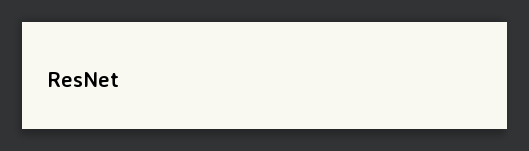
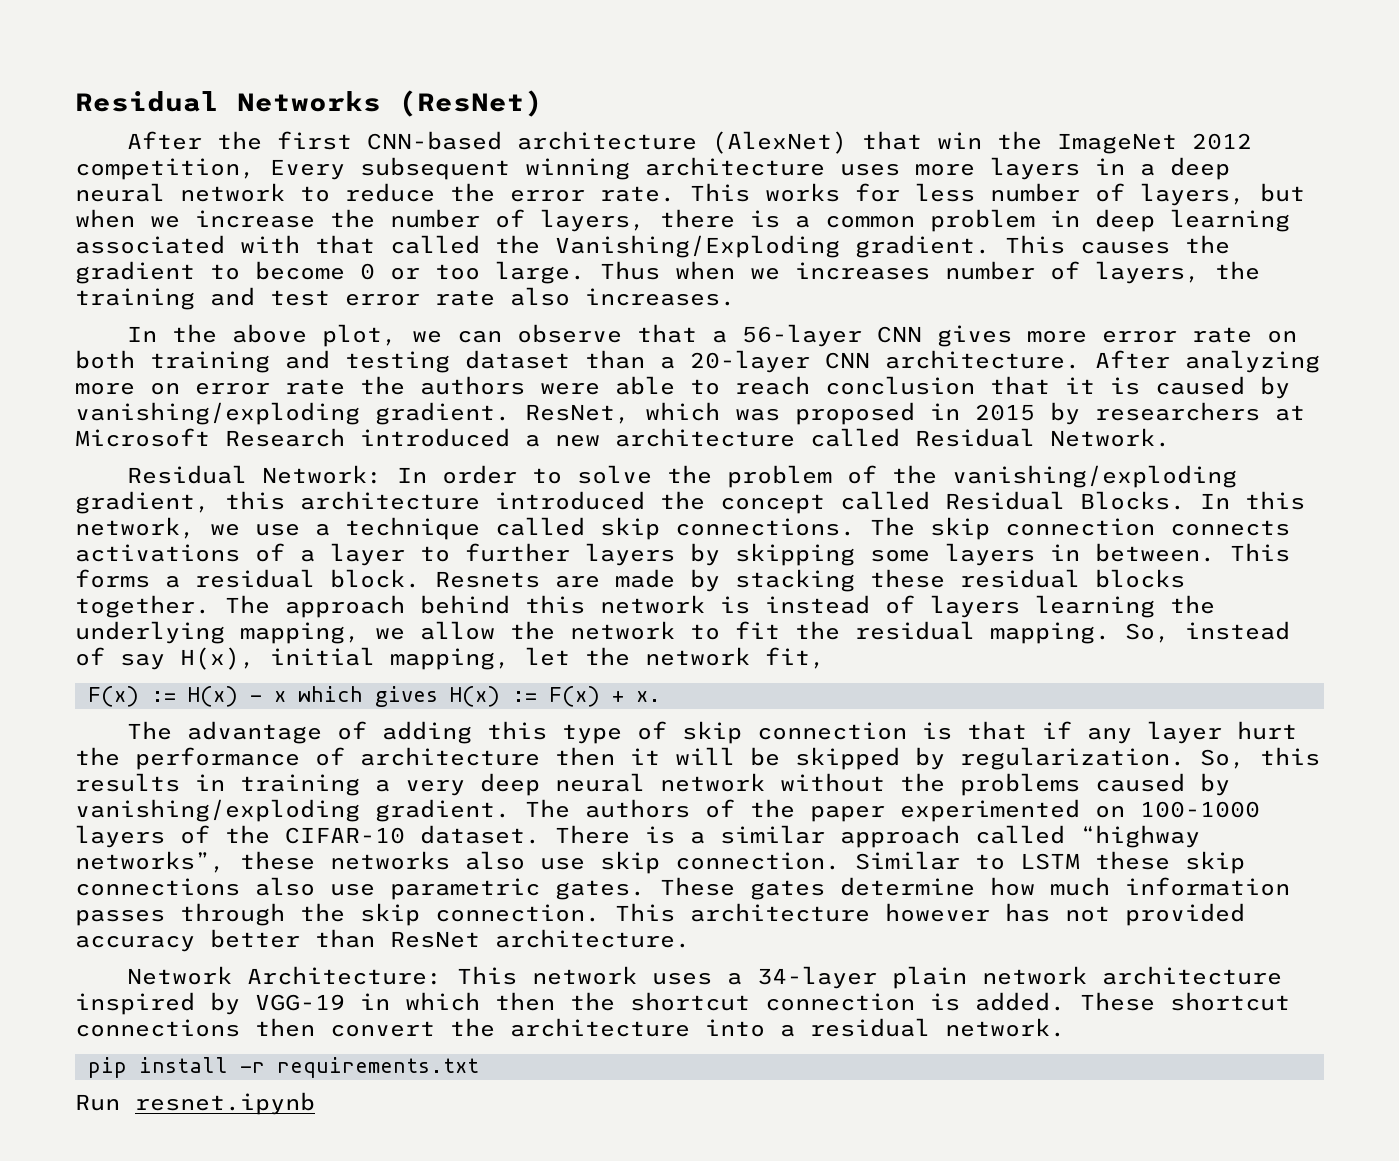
[48,72,119,87] ResNet -> [75,90,543,117] [127,131,1253,154] [75,157,1230,180] [75,183,1305,206] [75,209,1290,232] [75,235,1230,258] [75,261,1260,284] [75,287,735,310] [127,324,1298,347] [75,350,1320,373] [75,376,1290,399] [75,402,1305,425] [75,428,1170,447] [127,465,1238,488] [75,491,1305,514] [75,517,1290,540] [75,543,1290,566] [75,569,1185,592] [75,595,1215,618] [75,621,1290,644] [75,647,825,670] [87,686,661,707] [127,721,1298,744] [75,747,1320,770] [75,773,1230,796] [75,799,1260,822] [75,825,1200,848] [75,851,1245,874] [75,877,1290,900] [75,903,1245,926] [75,929,690,952] [127,966,1283,989] [75,992,1290,1015] [75,1018,1065,1037] [87,1057,479,1078] [75,1092,315,1115] Residual Networks (ResNet) // After the first CNN-based architecture (AlexNet) that win the ImageNet 2012 competition, Every subsequent winning architecture uses more layers in a deep neural network to reduce the error rate. This works for less number of layers, but when we increase the number of layers, there is a common problem in deep learning associated with that called the Vanishing/Exploding gradient. This causes the gradient to become 0 or too large. Thus when we increases number of layers, the training and test error rate also increases. // In the above plot, we can observe that a 56-layer CNN gives more error rate on both training and testing dataset than a 20-layer CNN architecture. After analyzing more on error rate the authors were able to reach conclusion that it is caused by vanishing/exploding gradient. ResNet, which was proposed in 2015 by researchers at Microsoft Research introduced a new architecture called Residual Network. // Residual Network: In order to solve the problem of the vanishing/exploding gradient, this architecture introduced the concept called Residual Blocks. In this network, we use a technique called skip connections. The skip connection connects activations of a layer to further layers by skipping some layers in between. This forms a residual block. Resnets are made by stacking these residual blocks together. The approach behind this network is instead of layers learning the underlying mapping, we allow the network to fit the residual mapping. So, instead of say H(x), initial mapping, let the network fit, // F(x) := H(x) - x which gives H(x) := F(x) + x. // The advantage of adding this type of skip connection is that if any layer hurt the performance of architecture then it will be skipped by regularization. So, this results in training a very deep neural network without the problems caused by vanishing/exploding gradient. The authors of the paper experimented on 100-1000 layers of the CIFAR-10 dataset. There is a similar approach called “highway networks”, these networks also use skip connection. Similar to LSTM these skip connections also use parametric gates. These gates determine how much information passes through the skip connection. This architecture however has not provided accuracy better than ResNet architecture. // Network Architecture: This network uses a 34-layer plain network architecture inspired by VGG-19 in which then the shortcut connection is added. These shortcut connections then convert the architecture into a residual network. // pip install -r requirements.txt // Run resnet.ipynb

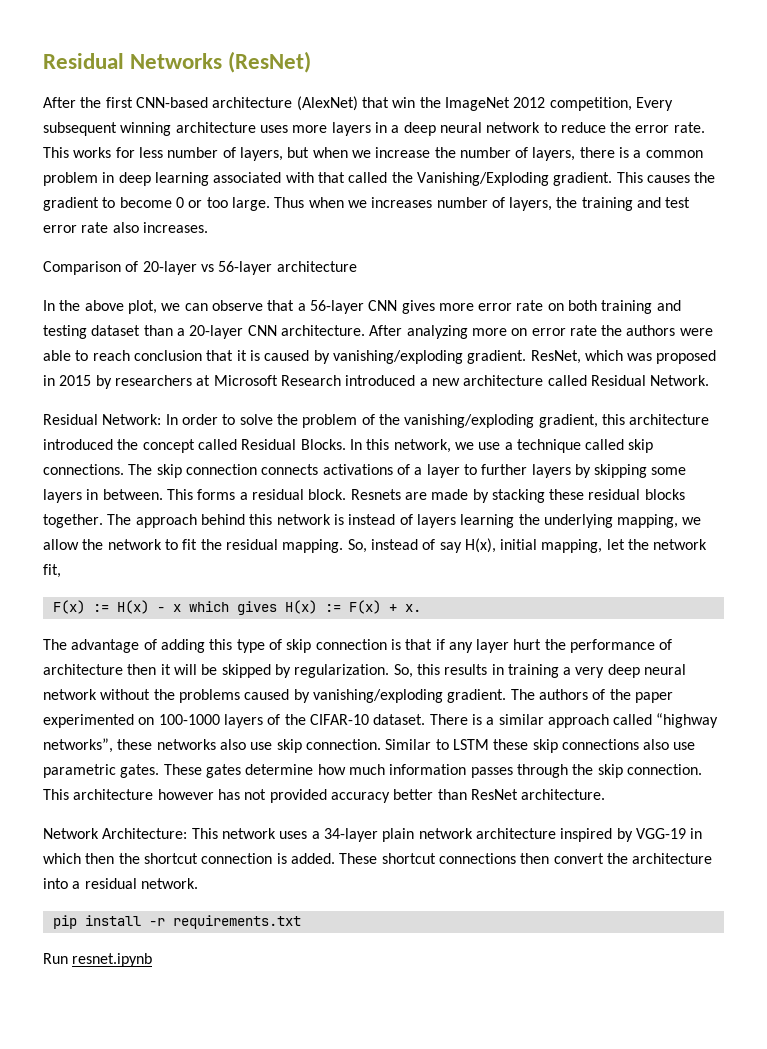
(735, 297) none -> [43,261,357,275] // Comparison of 20-layer vs 56-layer architecture

